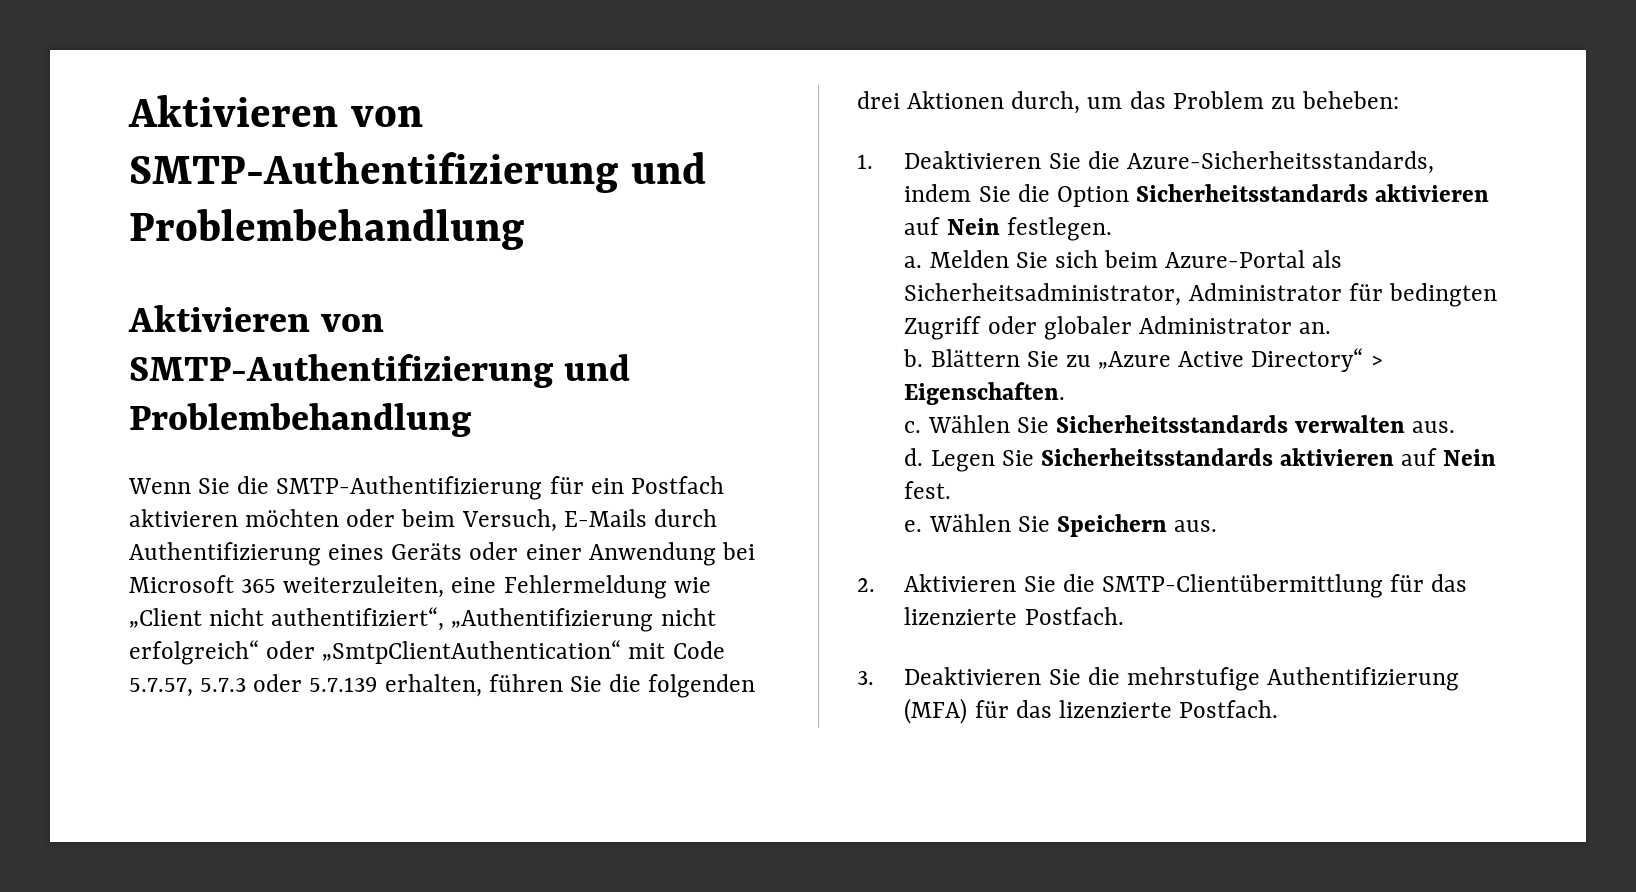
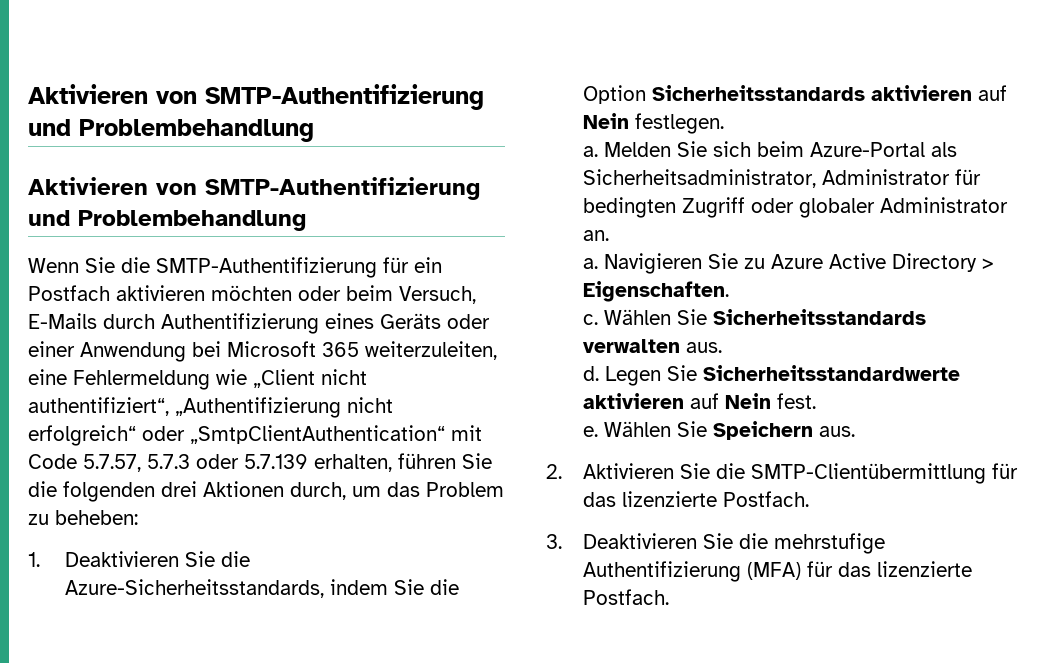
[903,348,1364,372] b. Blättern Sie zu „Azure Active Directory“ -> [583,253,978,274] a. Navigieren Sie zu Azure Active Directory
[1040,448,1273,466] Sicherheitsstandards -> [703,365,961,381] Sicherheitsstandardwerte

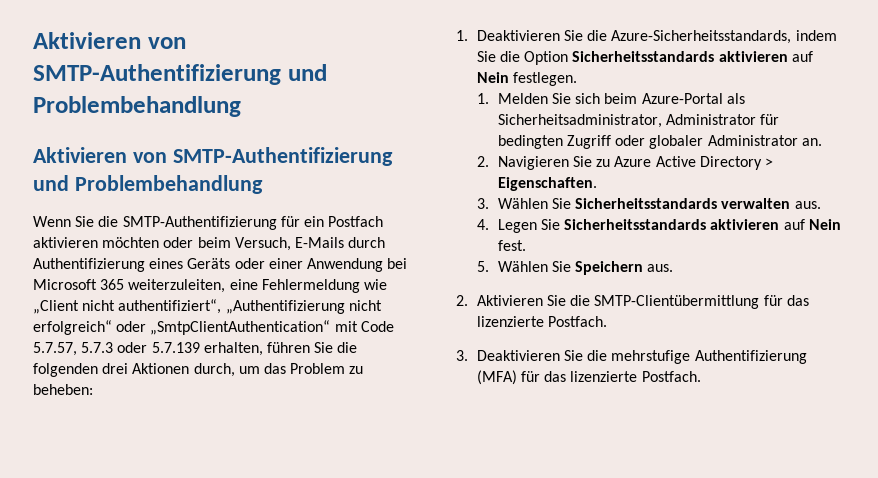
[583,146,599,157] a. -> [476,93,489,104] 1.
[583,258,599,269] a. -> [476,156,489,167] 2.
[583,314,599,325] c. -> [476,198,489,209] 3.
[583,366,600,381] d. -> [476,219,489,230] 4.
[703,365,961,381] Sicherheitsstandardwerte -> [564,219,707,230] Sicherheitsstandards
[583,426,599,437] e. -> [476,261,489,272] 5.

